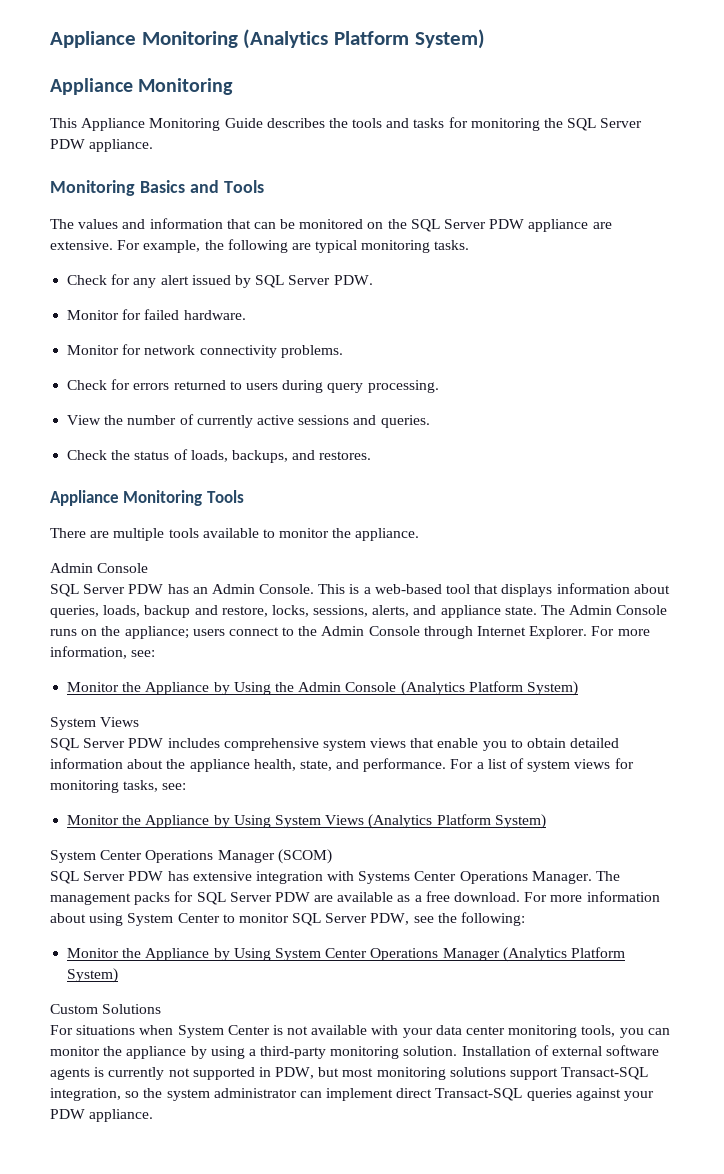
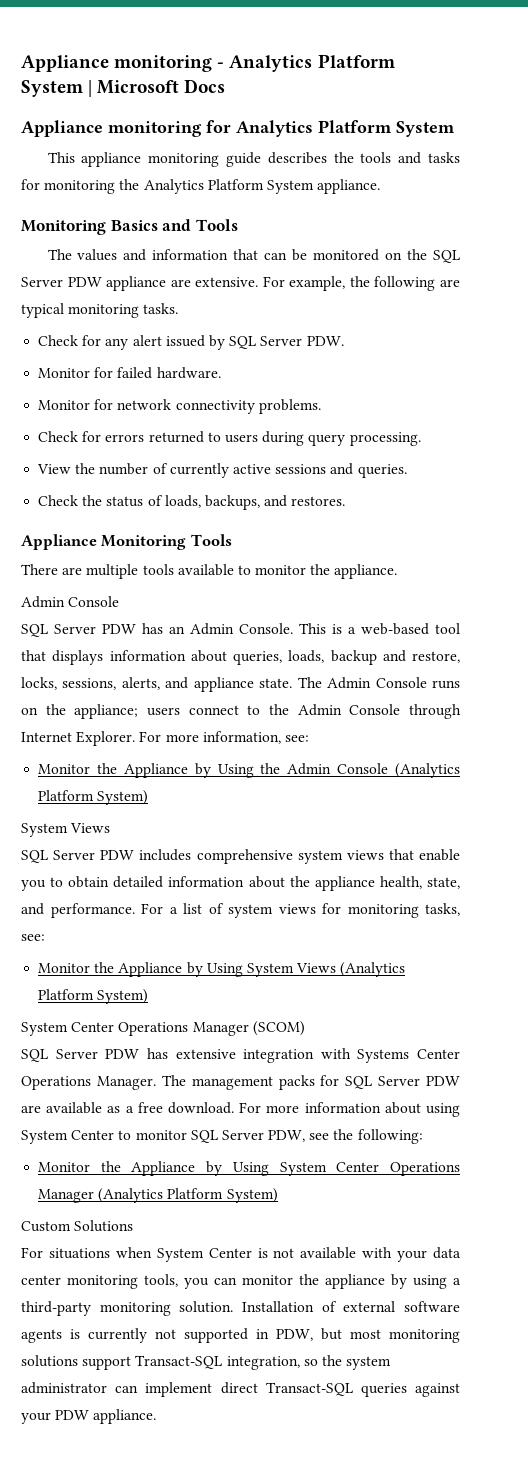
[50,29,485,49] [50,78,234,95] [50,118,263,131] Appliance Monitoring (Analytics Platform System) // Appliance Monitoring // This Appliance Monitoring Guide -> [21,54,395,72] [21,79,226,97] [21,120,455,137] [47,152,261,167] Appliance monitoring - Analytics Platform System | Microsoft Docs // Appliance monitoring for Analytics Platform System // This appliance monitoring guide
[567,118,643,131] [50,139,85,149] SQL Server PDW -> [143,179,314,194] Analytics Platform System

